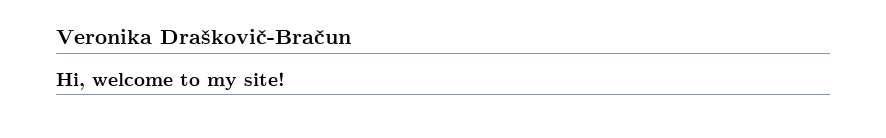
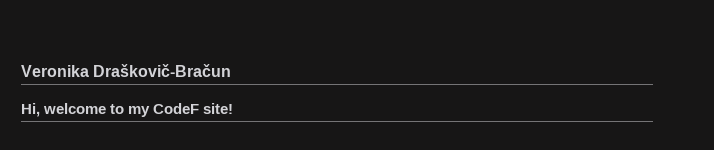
(237, 83) none -> [153,103,200,114] CodeF

